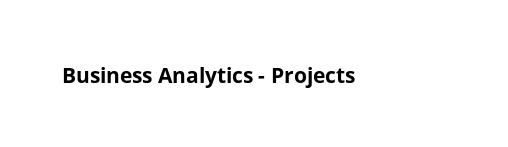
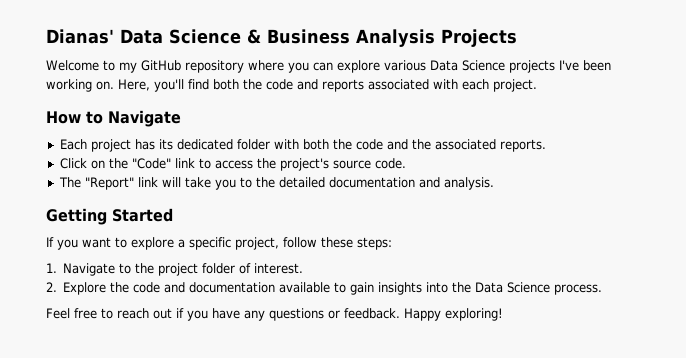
[62,67,355,88] Business Analytics - Projects -> [46,29,517,47] [46,60,611,73] [46,79,537,92] [46,110,181,127] [59,139,546,152] [59,158,406,171] [58,177,494,190] [46,208,173,225] [46,237,392,250] [46,263,304,276] [46,282,603,295] [46,308,503,321] Dianas' Data Science & Business Analysis Projects // Welcome to my GitHub repository where you can explore various Data Science projects I've been working on. Here, you'll find both the code and reports associated with each project. // How to Navigate // Each project has its dedicated folder with both the code and the associated reports. // Click on the "Code" link to access the project's source code. // The "Report" link will take you to the detailed documentation and analysis. // Getting Started // If you want to explore a specific project, follow these steps: // 1. Navigate to the project folder of interest. // 2. Explore the code and documentation available to gain insights into the Data Science process. // Feel free to reach out if you have any questions or feedback. Happy exploring!

